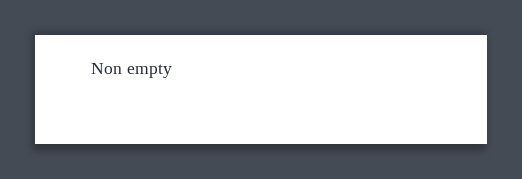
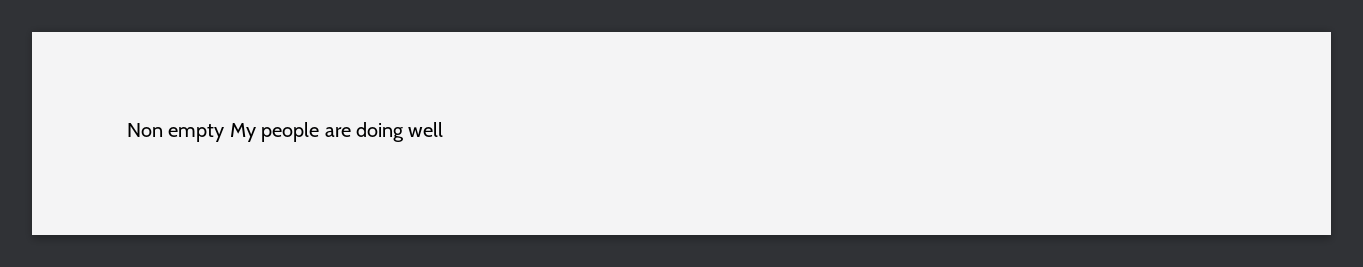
(172, 71) none -> [229,122,444,142] My people are doing well

